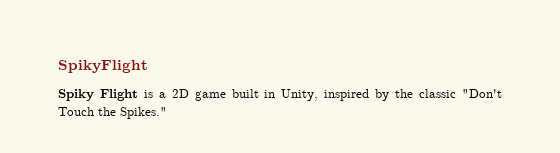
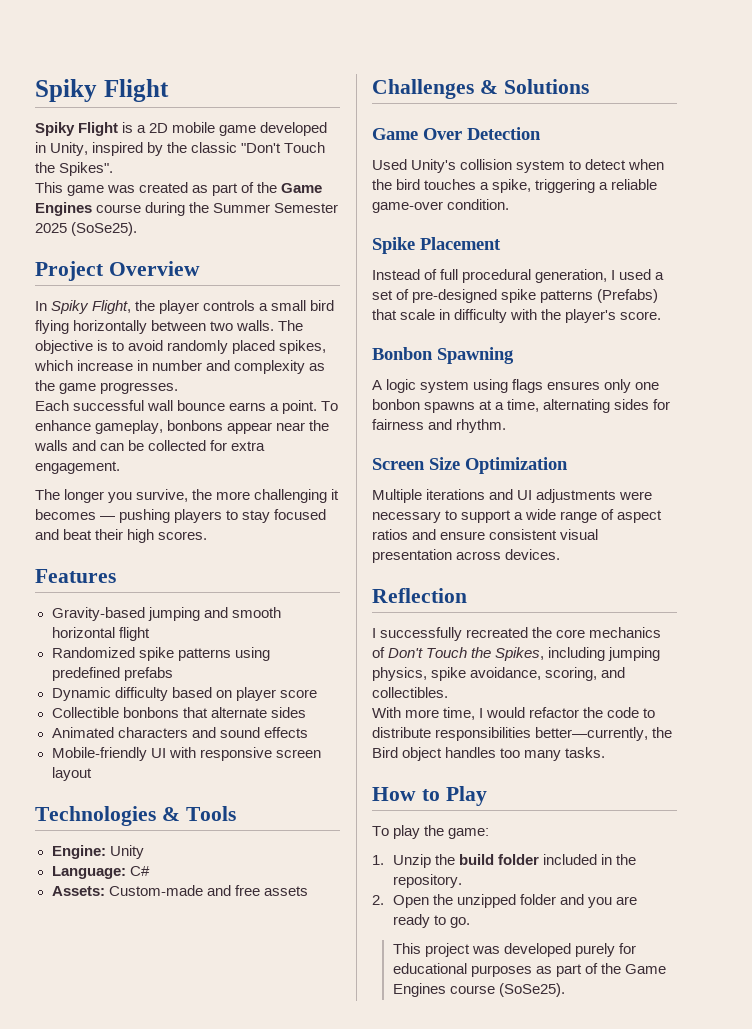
[58,60,148,73] SpikyFlight -> [35,79,169,102] Spiky Flight
[194,89,259,101] game built -> [172,122,328,136] mobile game developed
[120,107,167,119] Spikes." -> [59,162,114,176] [35,182,323,196] [35,202,339,216] [35,222,138,236] [35,261,200,281] [35,300,335,314] [35,320,304,334] [35,340,327,354] [34,360,326,374] [35,380,179,394] [35,400,339,414] [35,420,330,434] [34,440,266,451] [35,461,120,474] [35,489,340,503] [35,509,327,523] [35,529,208,543] [35,569,116,583] [51,607,281,621] [51,627,150,641] [51,647,270,661] [51,667,173,681] [51,687,317,701] [51,707,306,718] [51,727,308,738] [51,747,321,761] [51,767,92,781] [35,806,236,826] [51,845,144,859] [51,866,150,879] [51,885,308,896] [372,79,589,99] [372,127,541,140] [372,159,665,173] [372,179,658,193] [372,199,510,213] [372,237,501,254] [372,269,665,283] [372,289,659,303] [372,309,662,323] [372,347,514,364] [372,379,660,393] [372,399,671,413] [372,419,507,433] [372,457,568,474] [372,489,653,503] [372,509,663,523] [372,529,599,540] [372,549,561,563] [372,588,467,603] [372,627,662,641] [372,647,661,661] [372,667,626,681] [372,687,448,698] [372,707,656,720] [372,727,673,741] [372,747,606,761] [372,786,487,806] [372,825,490,839] [372,854,636,868] [392,874,462,888] [372,894,637,908] [392,914,470,928] [392,943,636,957] [392,963,666,977] [392,983,565,997] Spikes". // This game was created as part of the Game Engines course during the Summer Semester 2025 (SoSe25). // Project Overview // In Spiky Flight, the player controls a small bird flying horizontally between two walls. The objective is to avoid randomly placed spikes, which increase in number and complexity as the game progresses. // Each successful wall bounce earns a point. To enhance gameplay, bonbons appear near the walls and can be collected for extra engagement. // The longer you survive, the more challenging it becomes — pushing players to stay focused and beat their high scores. // Features // Gravity-based jumping and smooth horizontal flight // Randomized spike patterns using predefined prefabs // Dynamic difficulty based on player score // Collectible bonbons that alternate sides // Animated characters and sound effects // Mobile-friendly UI with responsive screen layout // Technologies & Tools // Engine: Unity // Language: C# // Assets: Custom-made and free assets // Challenges & Solutions // Game Over Detection // Used Unity's collision system to detect when the bird touches a spike, triggering a reliable game-over condition. // Spike Placement // Instead of full procedural generation, I used a set of pre-designed spike patterns (Prefabs) that scale in difficulty with the player's score. // Bonbon Spawning // A logic system using flags ensures only one bonbon spawns at a time, alternating sides for fairness and rhythm. // Screen Size Optimization // Multiple iterations and UI adjustments were necessary to support a wide range of aspect ratios and ensure consistent visual presentation across devices. // Reflection // I successfully recreated the core mechanics of Don't Touch the Spikes, including jumping physics, spike avoidance, scoring, and collectibles. // With more time, I would refactor the code to distribute responsibilities better—currently, the Bird object handles too many tasks. // How to Play // To play the game: // 1. Unzip the build folder included in the repository. // 2. Open the unzipped folder and you are ready to go. // This project was developed purely for educational purposes as part of the Game Engines course (SoSe25).

